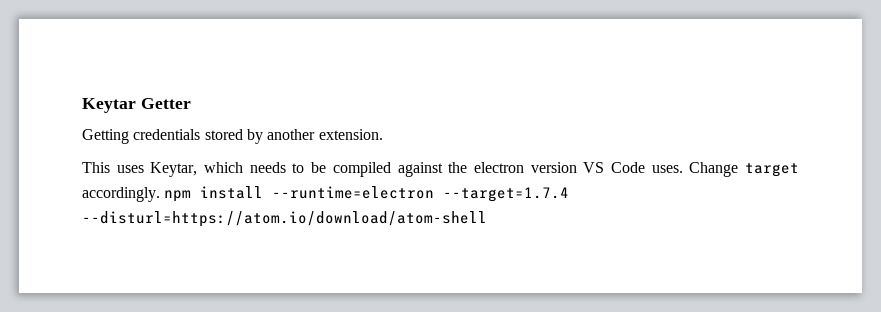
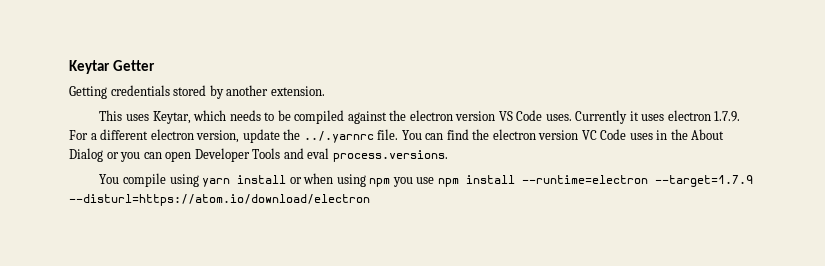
[689,162,799,177] [82,187,160,202] Change target accordingly. -> [575,110,741,124] [69,129,725,143] [69,148,448,162] [99,173,435,187] Currently it uses electron 1.7.9. For a different electron version, update the ../.yarnrc file. You can find the electron version VC Code uses in the About Dialog or you can open Developer Tools and eval process.versions. // You compile using yarn install or when using npm you use
[443,187,570,202] [82,211,487,227] --target=1.7.4 --disturl=https://atom.io/download/atom-shell -> [654,175,753,187] [69,194,370,206] --target=1.7.9 --disturl=https://atom.io/download/electron

